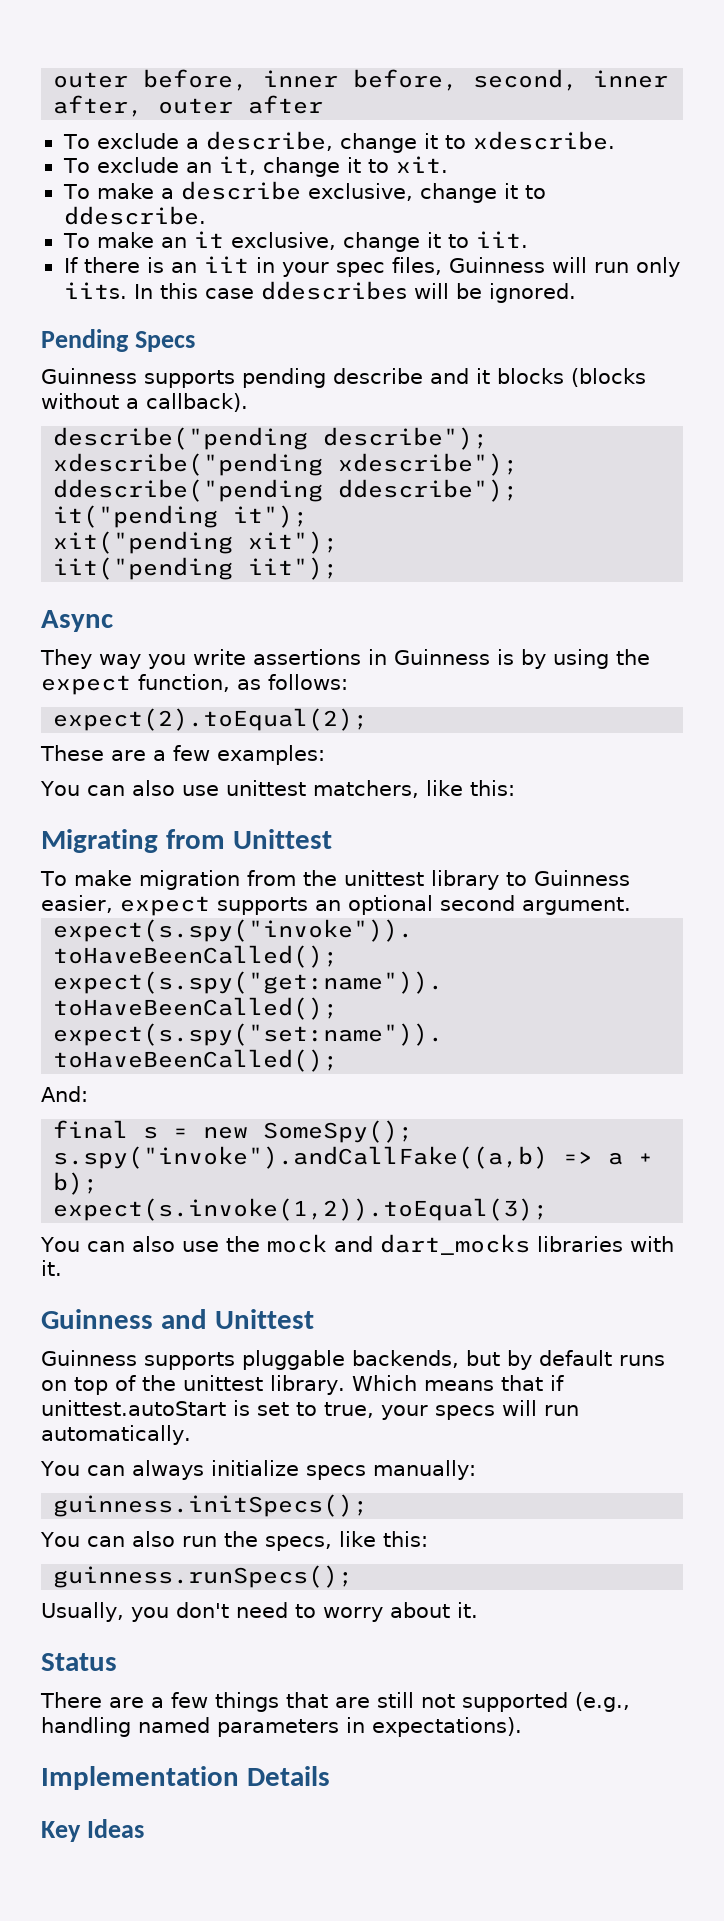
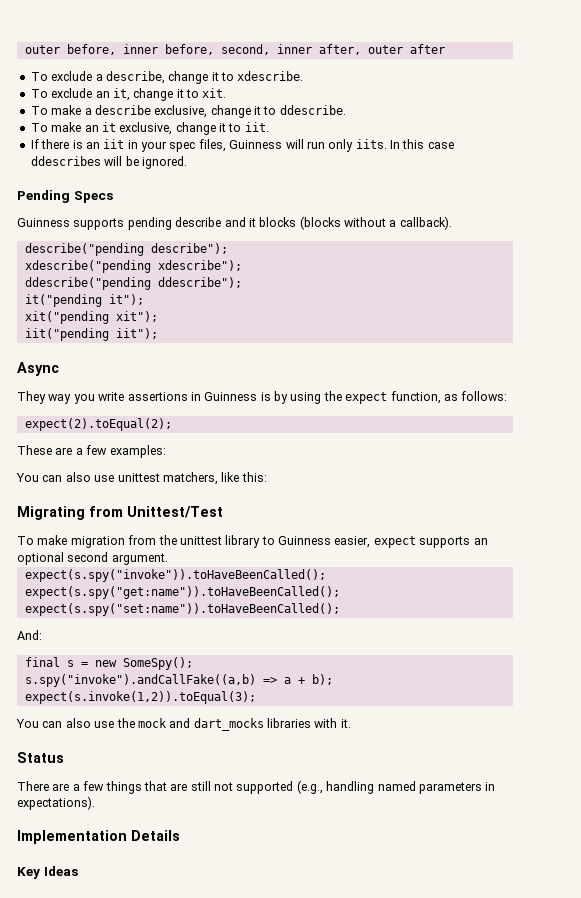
[232,829,332,849] Unittest -> [127,506,223,518] Unittest/Test
[41,1309,314,1329] [41,1350,665,1370] [41,1375,564,1395] [41,1400,579,1420] [41,1425,191,1445] [40,1460,476,1480] [53,1494,369,1517] [40,1531,428,1551] [53,1565,354,1588] [41,1602,478,1622] // Guinness and Unittest // Guinness supports pluggable backends, but by default runs on top of the unittest library. Which means that if unittest.autoStart is set to true, your specs will run automatically. // You can always initialize specs manually: // guinness.initSpecs(); // You can also run the specs, like this: // guinness.runSpecs(); // Usually, you don't need to worry about it. -> (351, 723) none

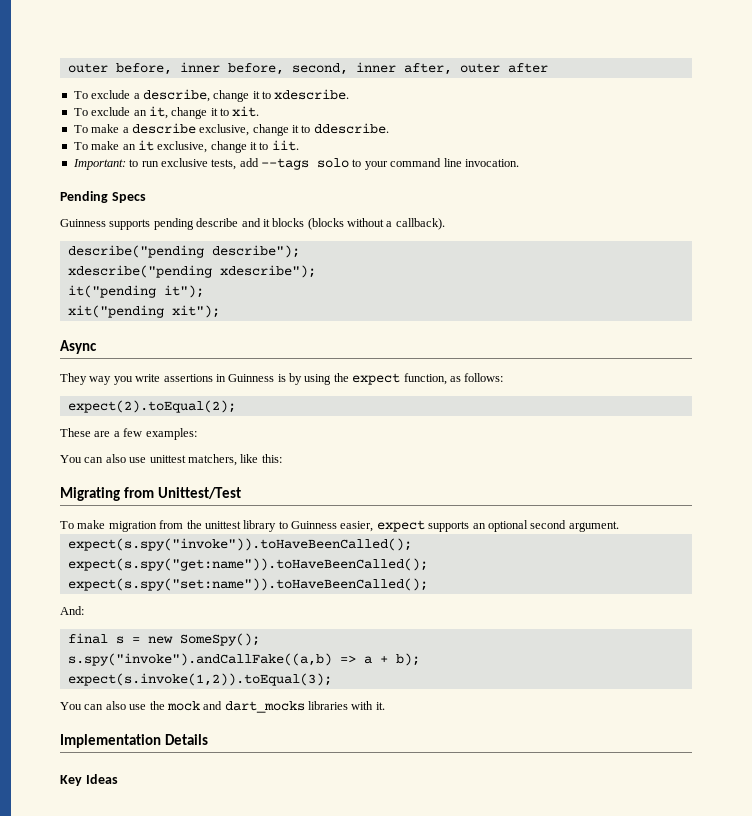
[30,139,454,152] [30,156,187,169] If there is an iit in your spec files, Guinness will run only iits. In this case ddescribes will be ignored. -> [72,158,519,170] Important: to run exclusive tests, add --tags solo to your command line invocation.
[24,277,242,290] // ddescribe("pending ddescribe"); -> (316, 271) none
[24,328,158,341] // iit("pending iit"); -> (220, 311) none
[17,752,64,763] [17,780,496,794] [17,796,95,810] // Status // There are a few things that are still not supported (e.g., handling named parameters in expectations). -> (385, 706) none

